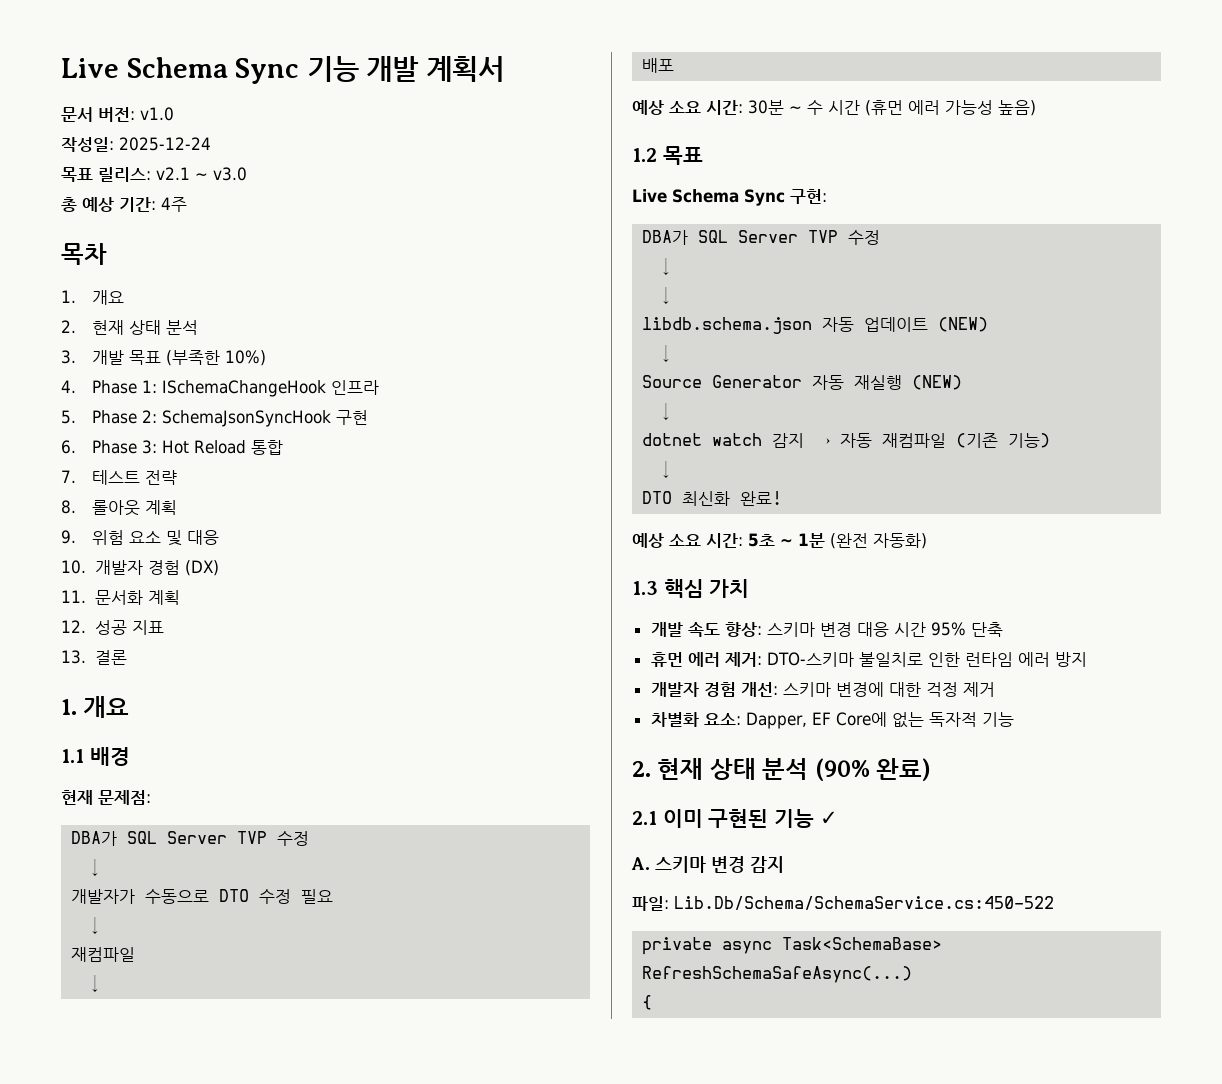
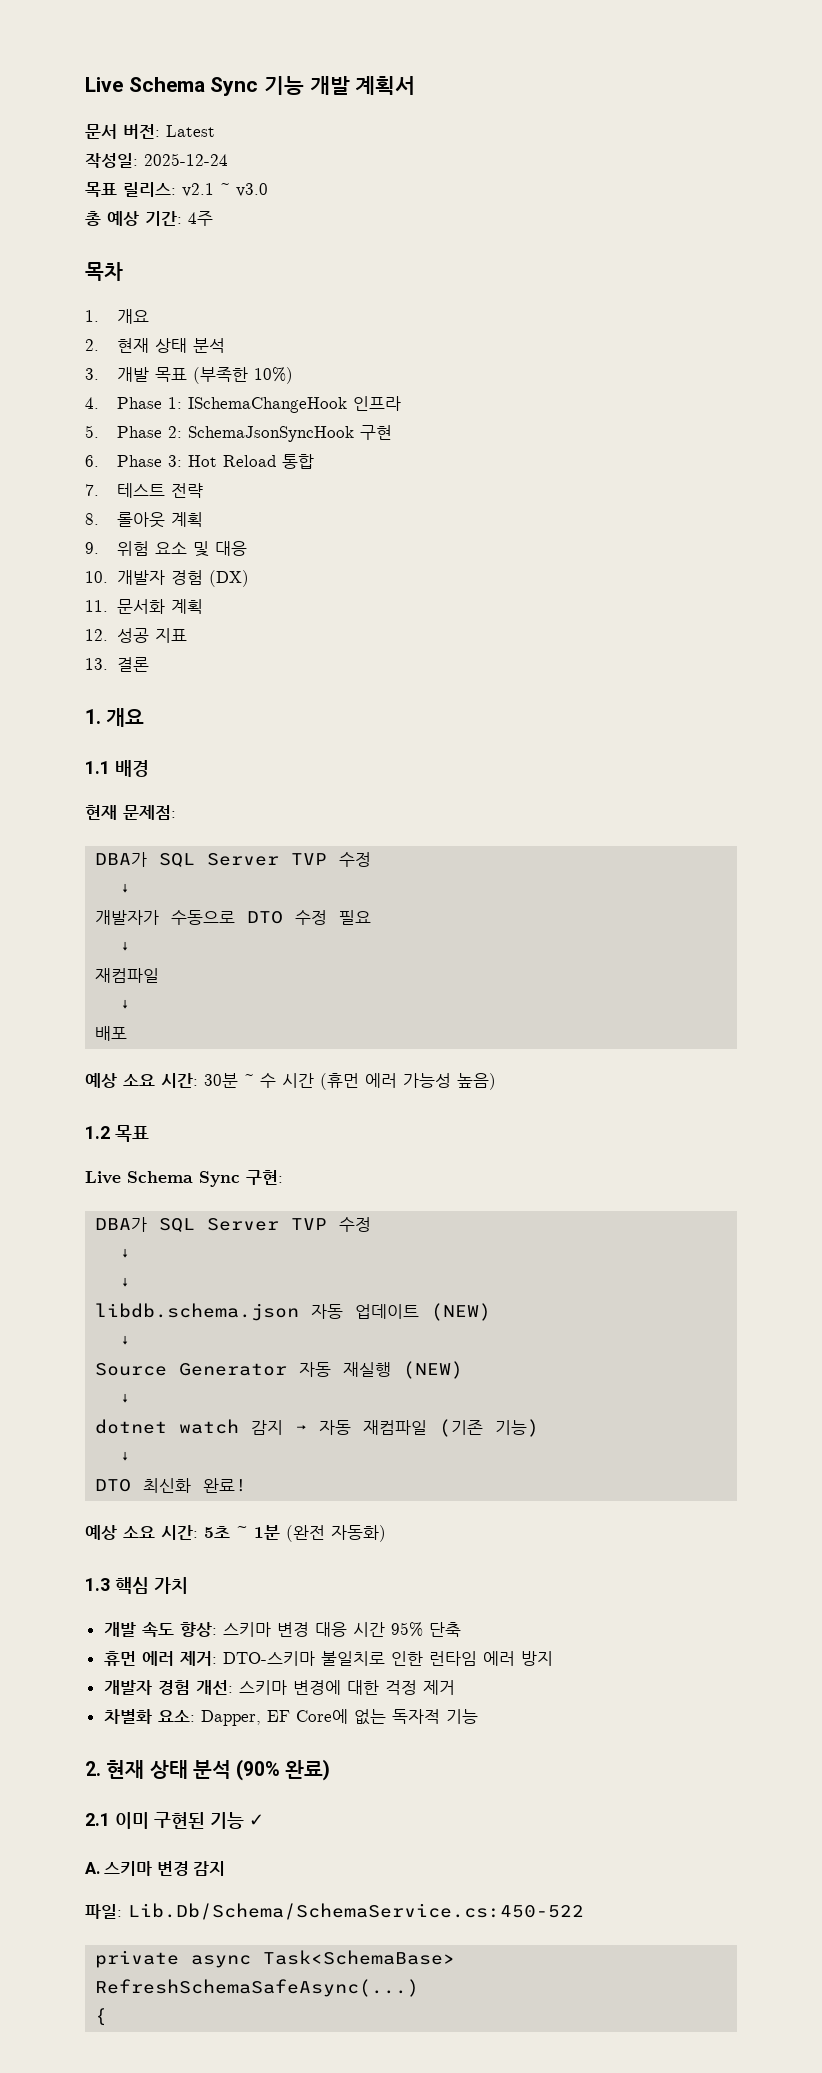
[140,107,174,121] v1.0 -> [166,125,215,137] Latest

